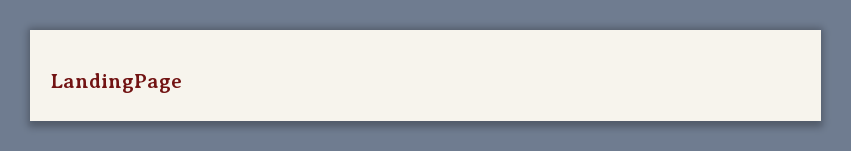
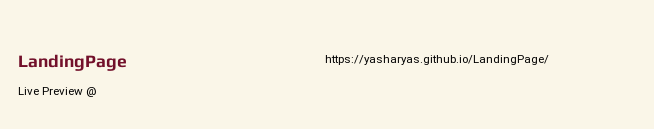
(182, 83) none -> [18,87,97,97] [325,55,549,65] // Live Preview @ https://yasharyas.github.io/LandingPage/

